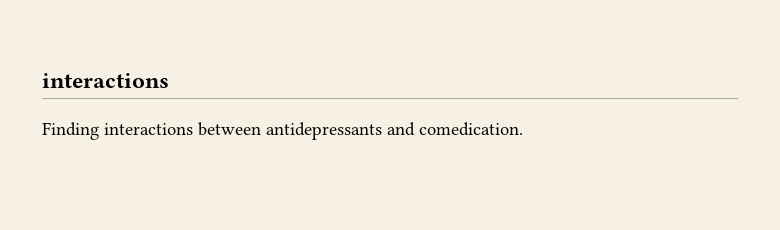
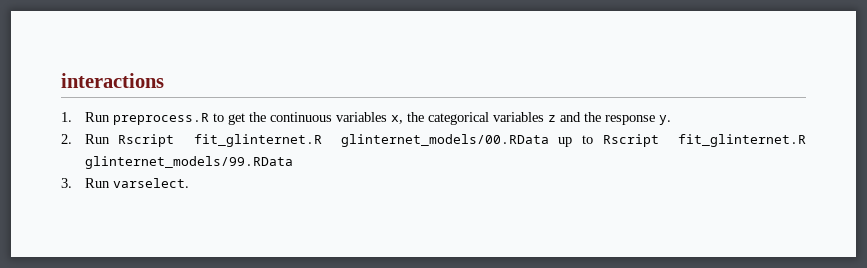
[42,122,523,140] Finding interactions between antidepressants and comedication. -> [61,112,671,125] [61,134,806,147] [84,156,293,169] [61,178,189,188] 1. Run preprocess.R to get the continuous variables x, the categorical variables z and the response y. // 2. Run Rscript fit_glinternet.R glinternet_models/00.RData up to Rscript fit_glinternet.R glinternet_models/99.RData // 3. Run varselect.

